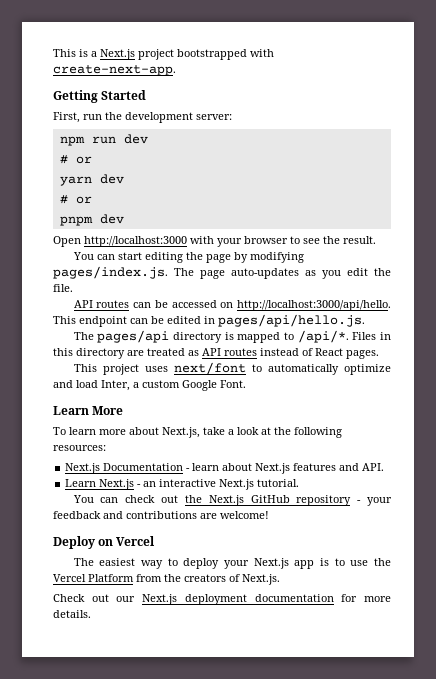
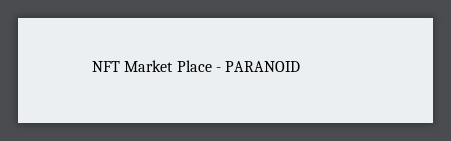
[53,49,274,60] [53,65,176,76] [53,90,147,103] [53,112,232,123] [59,134,148,146] [59,155,92,164] [59,174,124,186] [59,195,92,204] [59,214,124,226] [53,236,376,247] [72,252,304,263] [53,266,391,279] [53,284,73,292] [73,300,391,311] [53,314,365,327] [73,330,391,343] [53,348,379,359] [73,362,392,375] [53,380,246,391] [53,406,124,415] [53,427,342,438] [53,445,106,451] [65,463,385,474] [65,479,300,490] [72,495,392,506] [53,511,269,519] [53,536,156,549] [73,558,391,569] [53,574,280,585] [53,594,391,605] [53,610,91,618] This is a Next.js project bootstrapped with create-next-app. // Getting Started // First, run the development server: // npm run dev // # or // yarn dev // # or // pnpm dev // Open http://localhost:3000 with your browser to see the result. // You can start editing the page by modifying pages/index.js. The page auto-updates as you edit the file. // API routes can be accessed on http://localhost:3000/api/hello. This endpoint can be edited in pages/api/hello.js. // The pages/api directory is mapped to /api/*. Files in this directory are treated as API routes instead of React pages. // This project uses next/font to automatically optimize and load Inter, a custom Google Font. // Learn More // To learn more about Next.js, take a look at the following resources: // Next.js Documentation - learn about Next.js features and API. // Learn Next.js - an interactive Next.js tutorial. // You can check out the Next.js GitHub repository - your feedback and contributions are welcome! // Deploy on Vercel // The easiest way to deploy your Next.js app is to use the Vercel Platform from the creators of Next.js. // Check out our Next.js deployment documentation for more details. -> [92,60,301,72] NFT Market Place - PARANOID

